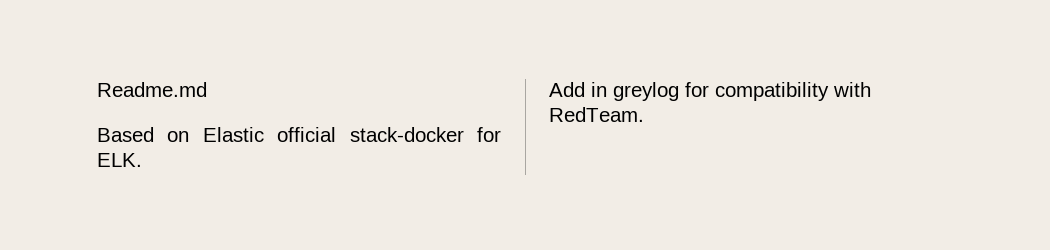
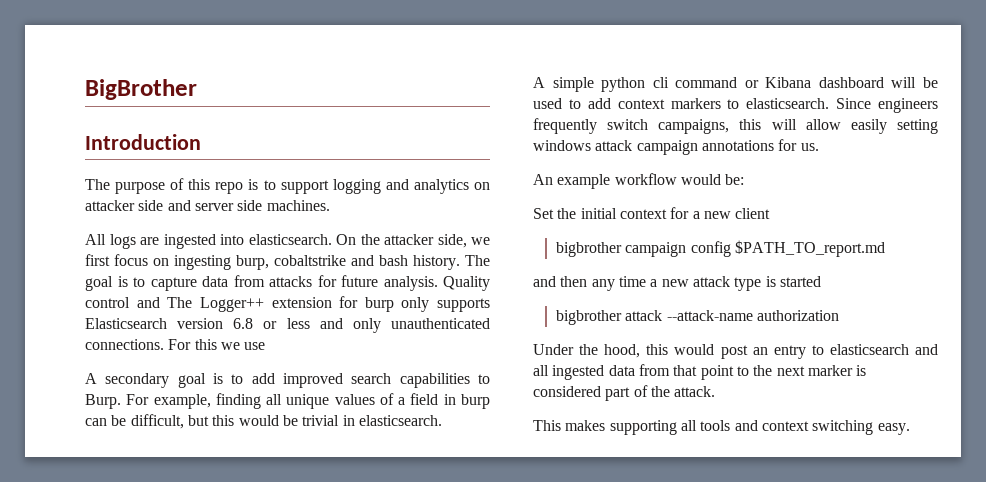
[97,82,207,97] [97,127,501,142] [97,153,142,167] [549,82,871,101] [549,107,644,122] Readme.md // Based on Elastic official stack-docker for ELK. // Add in greylog for compatibility with RedTeam. -> [85,79,197,100] [85,134,201,150] [85,178,490,194] [85,200,330,211] [85,234,490,249] [85,254,490,270] [85,275,490,291] [85,296,490,312] [85,318,490,333] [85,339,266,350] [85,373,490,388] [85,393,490,409] [85,414,442,429] [533,77,938,92] [533,98,938,113] [533,118,938,134] [533,139,819,155] [533,173,745,189] [533,207,771,219] [556,240,886,257] [533,276,821,291] [556,310,840,325] [533,344,938,359] [533,364,867,380] [533,385,716,401] [533,420,910,435] BigBrother // Introduction // The purpose of this repo is to support logging and analytics on attacker side and server side machines. // All logs are ingested into elasticsearch. On the attacker side, we first focus on ingesting burp, cobaltstrike and bash history. The goal is to capture data from attacks for future analysis. Quality control and The Logger++ extension for burp only supports Elasticsearch version 6.8 or less and only unauthenticated connections. For this we use // A secondary goal is to add improved search capabilities to Burp. For example, finding all unique values of a field in burp can be difficult, but this would be trivial in elasticsearch. // A simple python cli command or Kibana dashboard will be used to add context markers to elasticsearch. Since engineers frequently switch campaigns, this will allow easily setting windows attack campaign annotations for us. // An example workflow would be: // Set the initial context for a new client // bigbrother campaign config $PATH_TO_report.md // and then any time a new attack type is started // bigbrother attack --attack-name authorization // Under the hood, this would post an entry to elasticsearch and all ingested data from that point to the next marker is considered part of the attack. // This makes supporting all tools and context switching easy.

